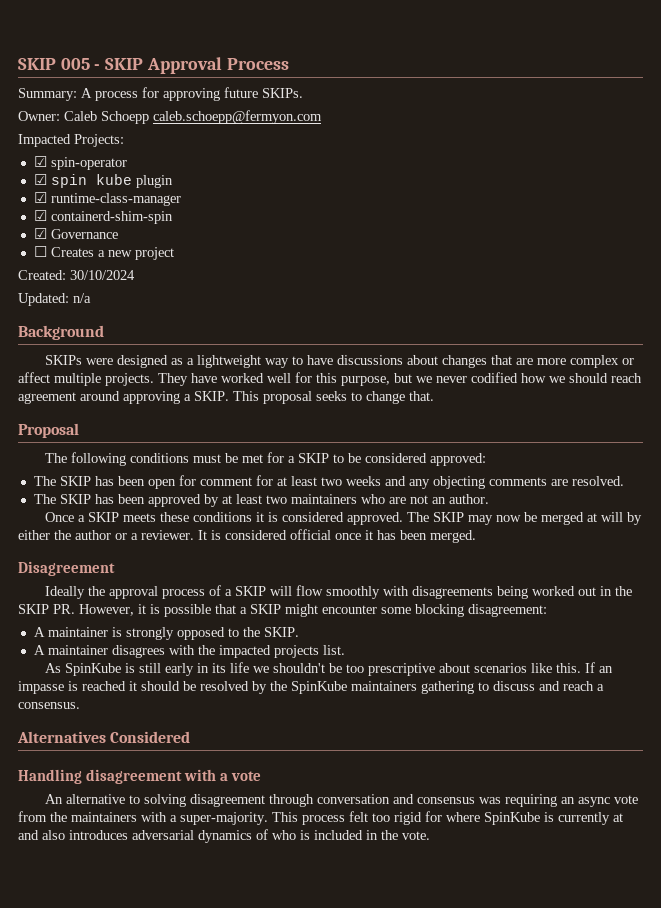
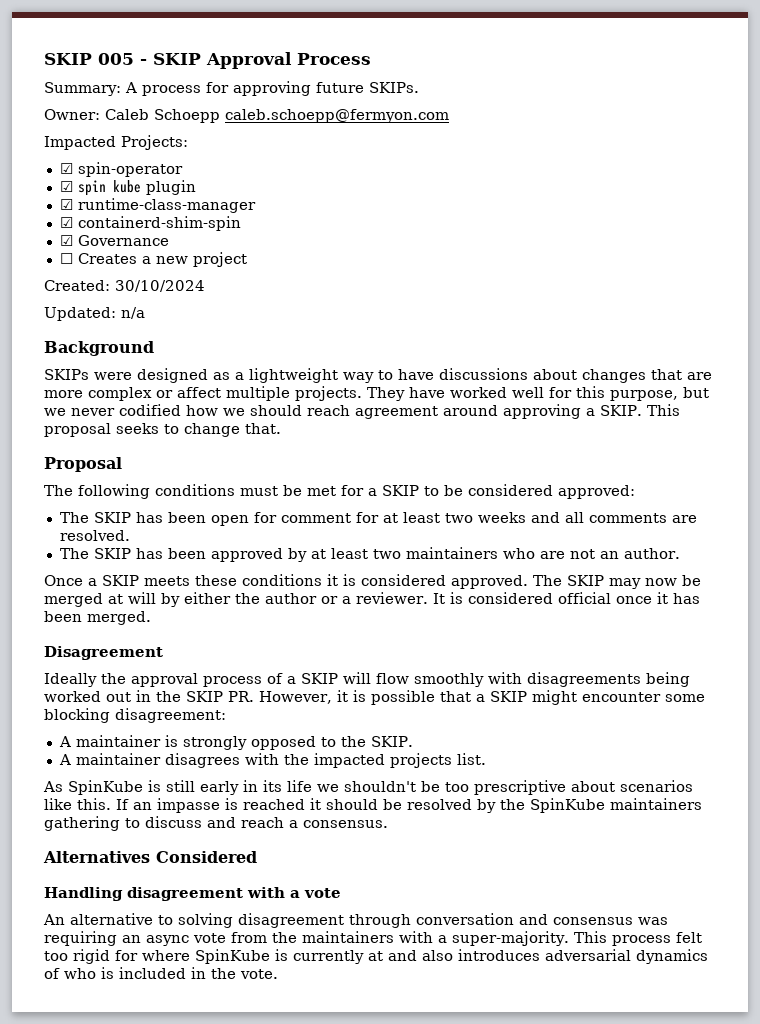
[408,476,485,489] any objecting -> [564,512,584,523] all

